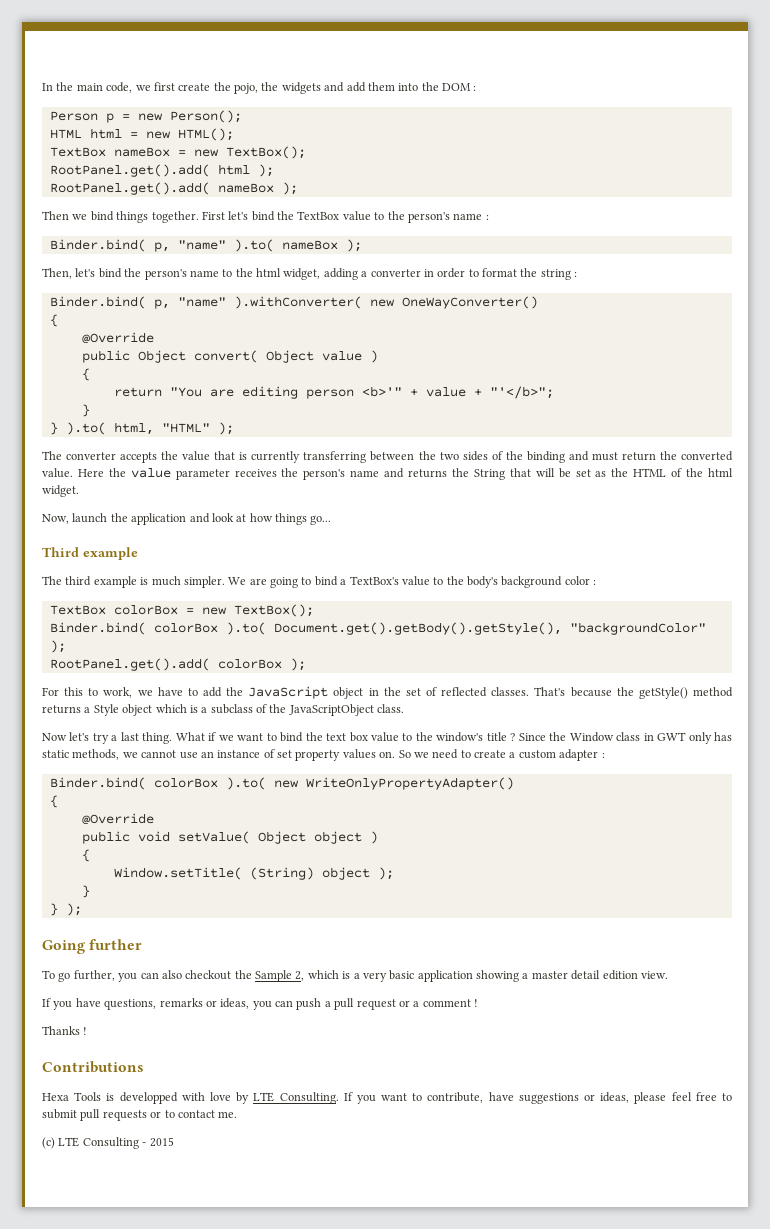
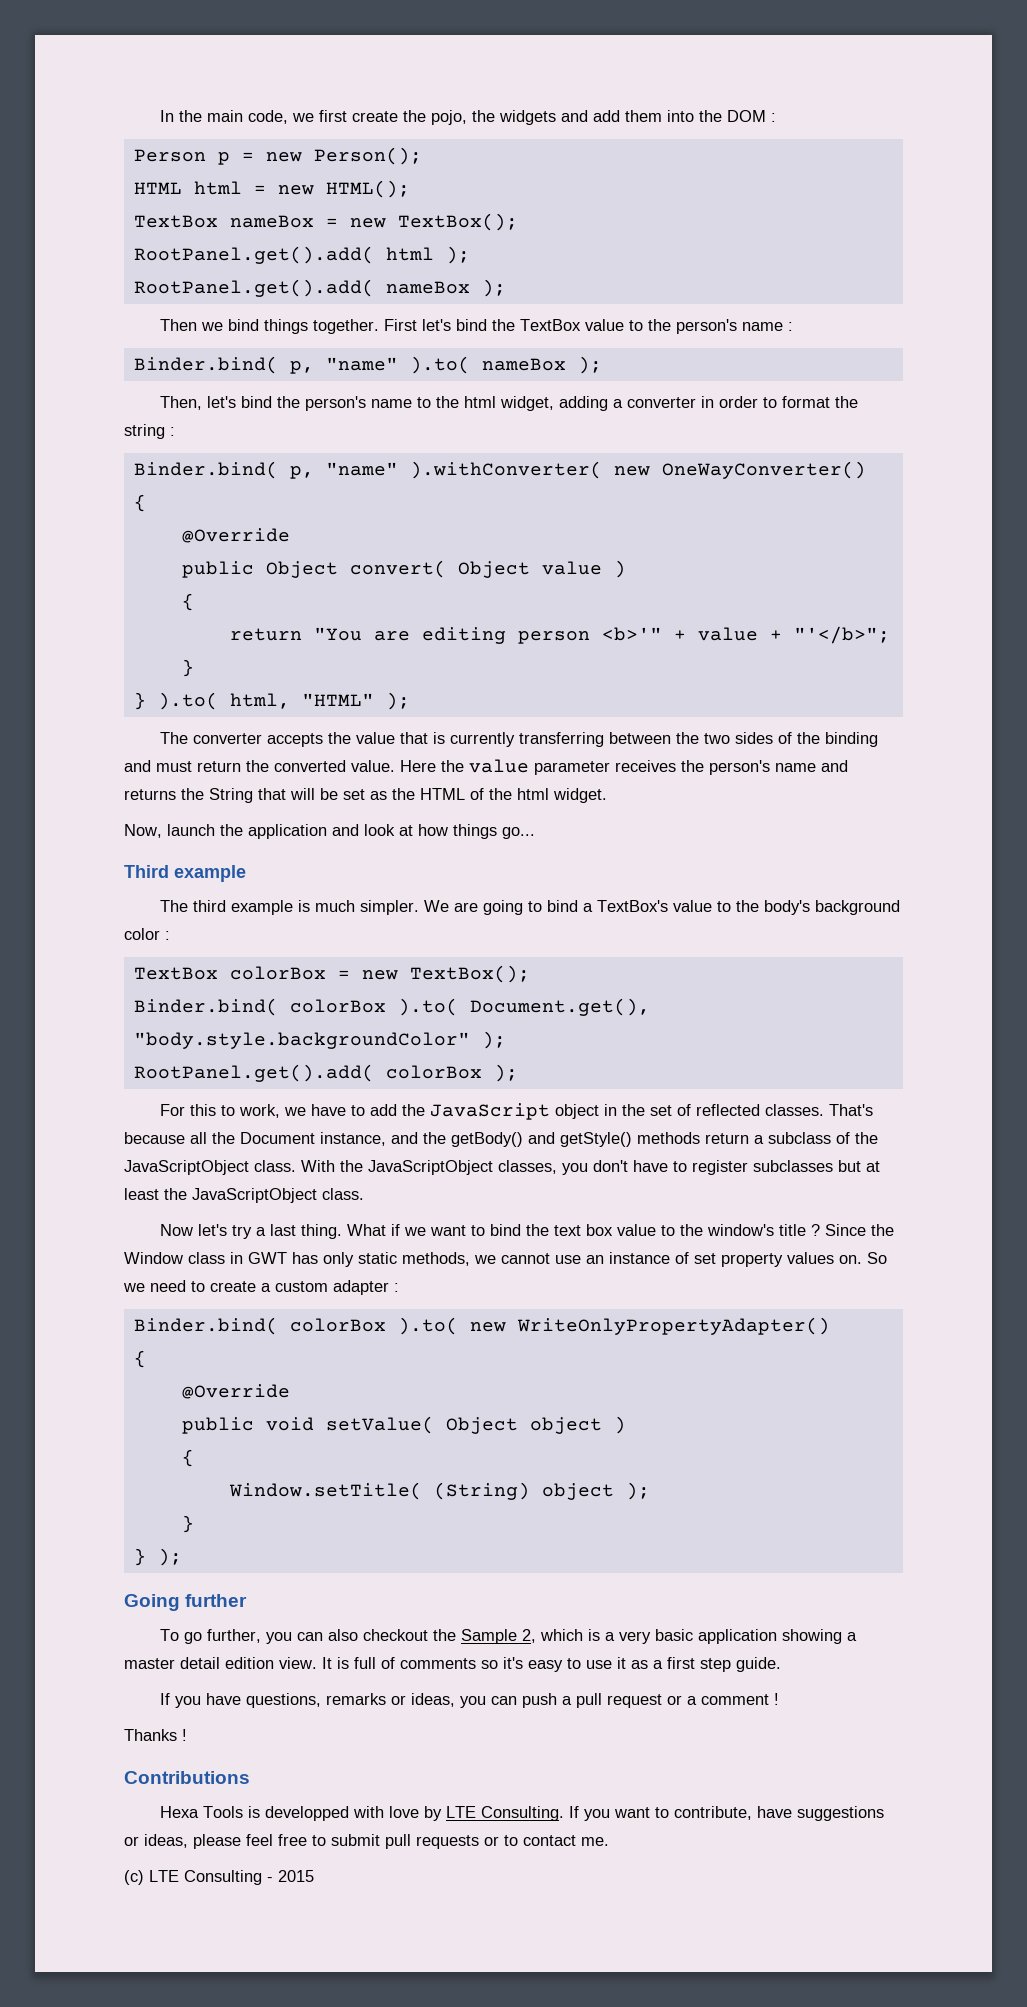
[273,622,706,635] Document.get().getBody().getStyle(), "backgroundColor" -> [469,998,650,1016] [133,1032,470,1049] Document.get(), "body.style.backgroundColor"
[616,687,733,699] [42,704,198,716] the getStyle() method returns a Style object which is -> [190,1132,749,1147] all the Document instance, and the getBody() and getStyle() methods return
(405, 708) none -> [301,1160,880,1175] [124,1188,364,1203] With the JavaScriptObject classes, you don't have to register subclasses but at least the JavaScriptObject class.
[688,732,732,744] only has -> [292,1252,354,1267] has only
(668, 975) none -> [322,1657,781,1672] It is full of comments so it's easy to use it as a first step guide.

